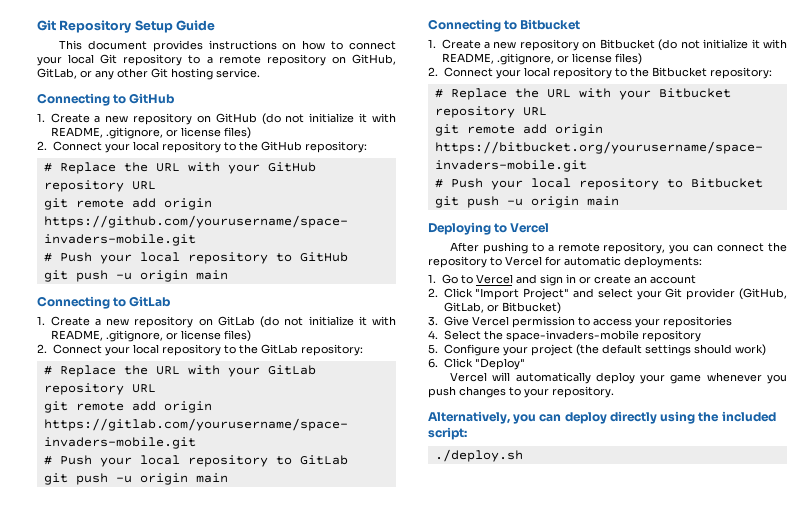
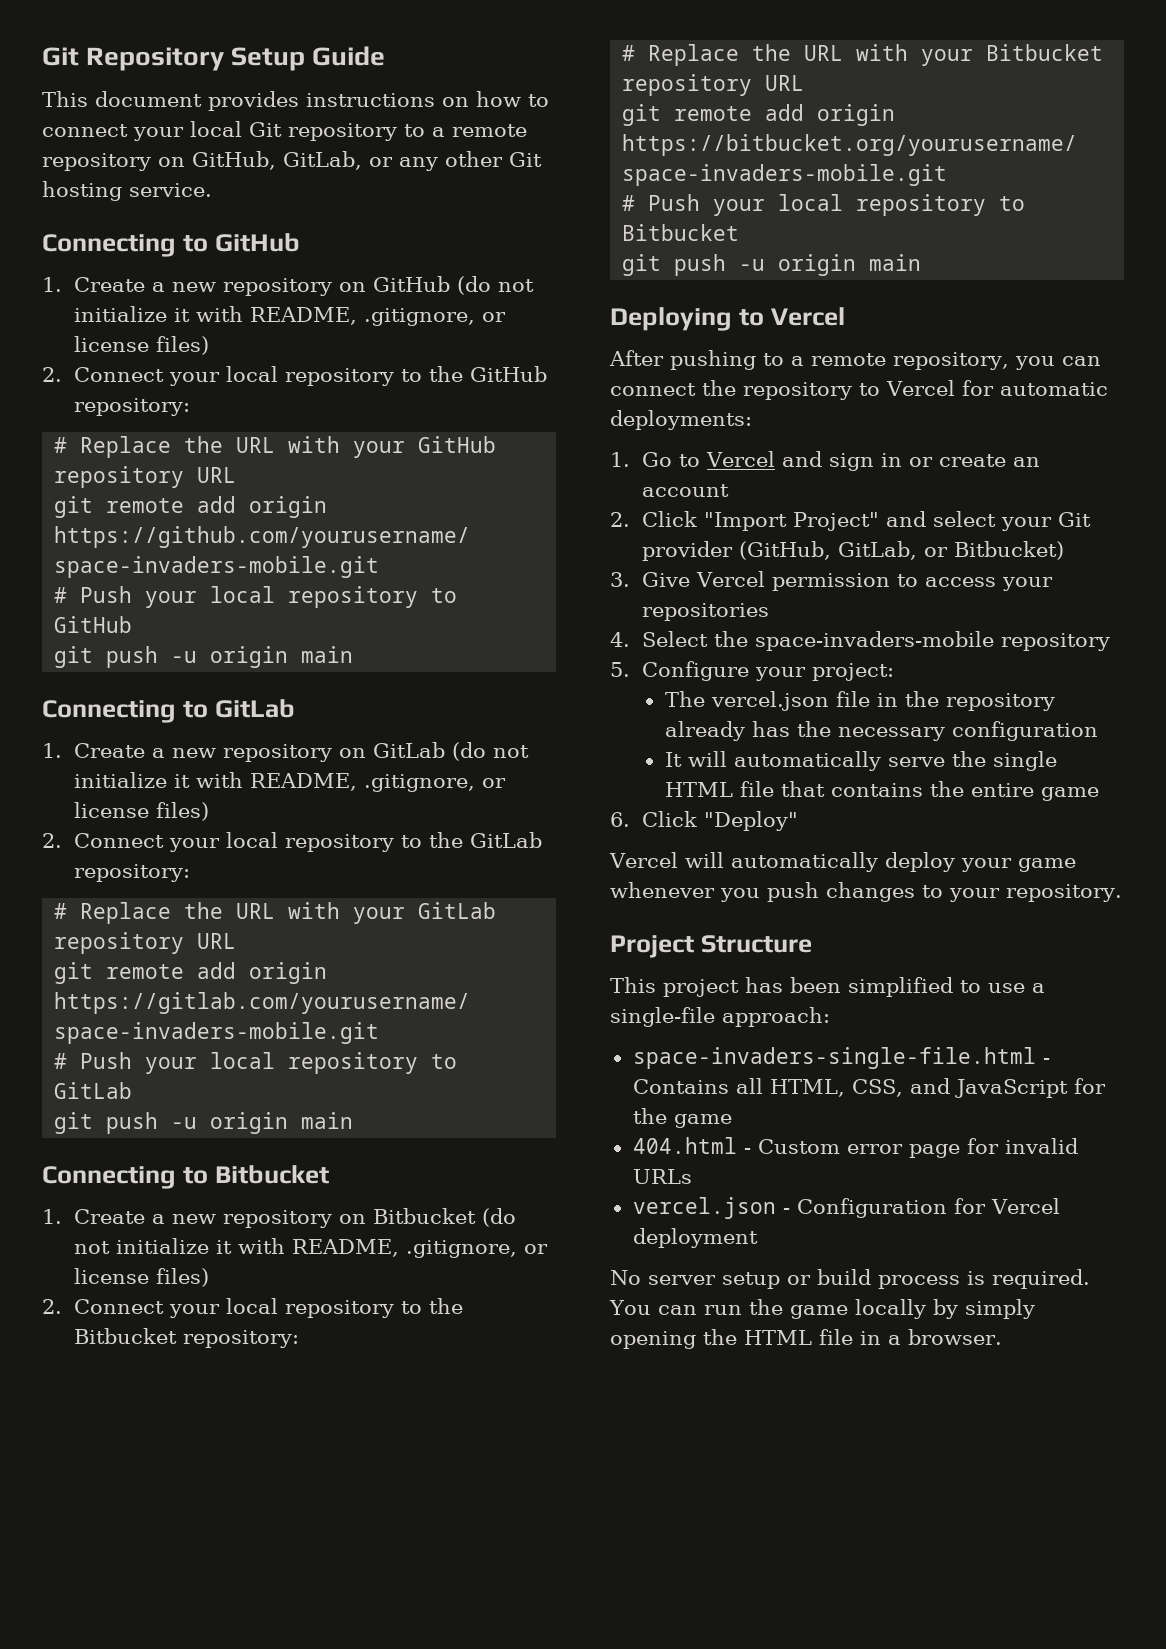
[530,344,766,356] project (the default settings should work) -> [811,663,894,681] [664,691,1055,711] [664,721,1098,741] [664,751,1057,771] [664,781,1099,801] project: // The vercel.json file in the repository already has the necessary configuration // It will automatically serve the single HTML file that contains the entire game
[428,411,776,424] [428,427,467,440] [434,449,523,462] Alternatively, you can deploy directly using the included script: // ./deploy.sh -> [610,935,812,958] [610,977,1045,997] [610,1007,830,1027] [632,1047,1050,1069] [632,1078,1106,1098] [632,1108,732,1128] [632,1137,1078,1158] [632,1169,692,1184] [632,1197,1060,1219] [632,1228,758,1248] [610,1269,1090,1289] [609,1299,1035,1319] [610,1329,1002,1349] Project Structure // This project has been simplified to use a single-file approach: // space-invaders-single-file.html - Contains all HTML, CSS, and JavaScript for the game // 404.html - Custom error page for invalid URLs // vercel.json - Configuration for Vercel deployment // No server setup or build process is required. You can run the game locally by simply opening the HTML file in a browser.

